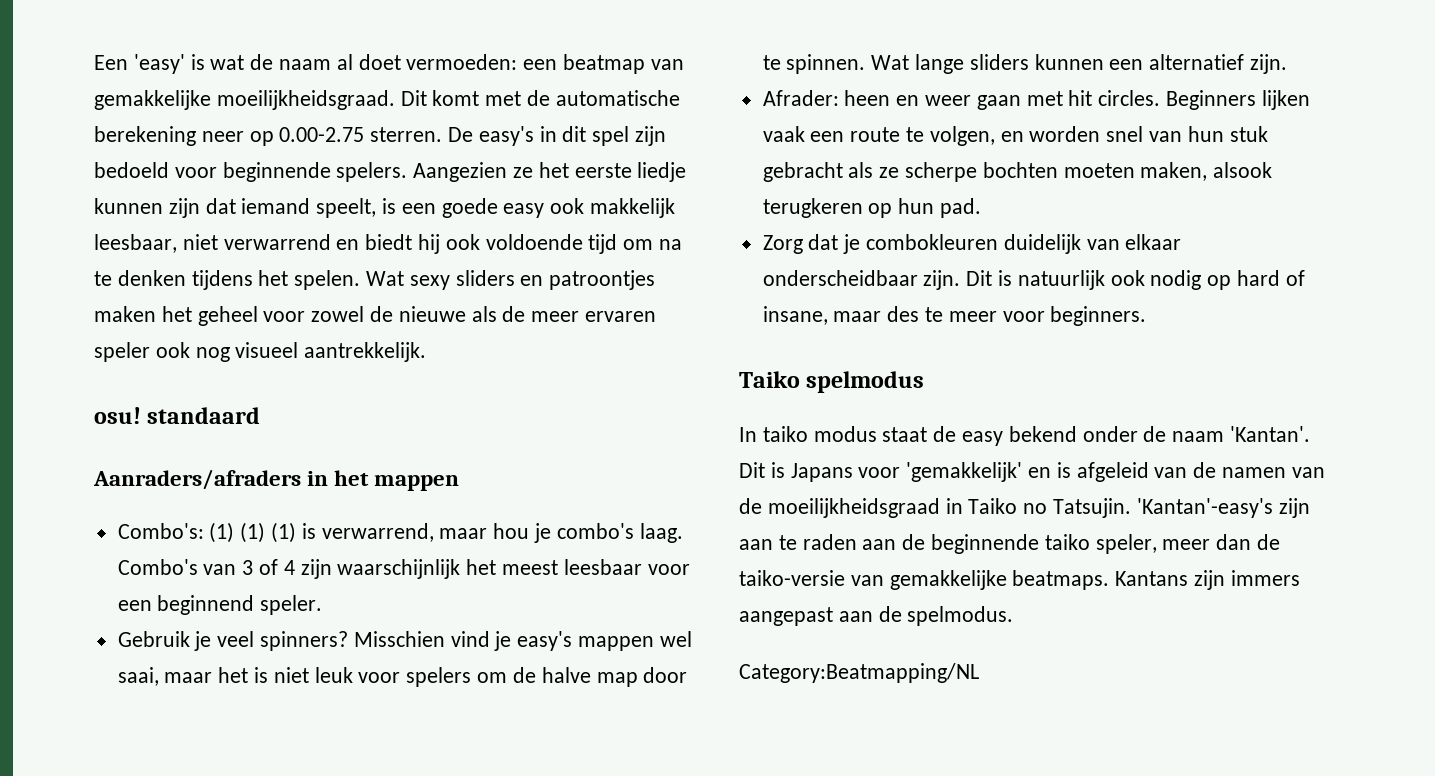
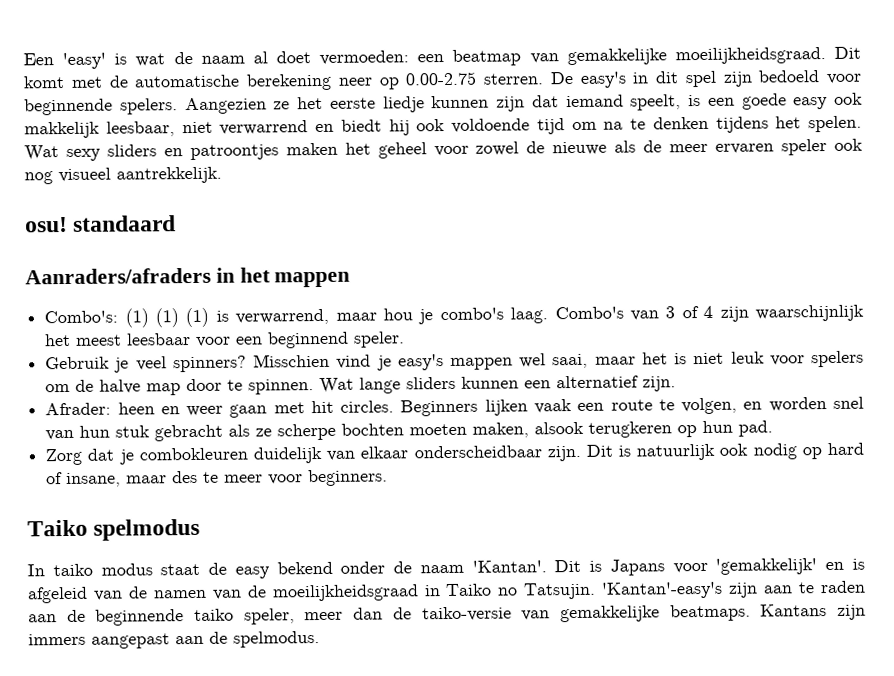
[739,663,979,683] // Category:Beatmapping/NL -> (320, 639) none

